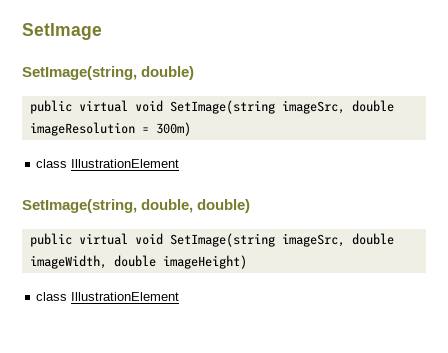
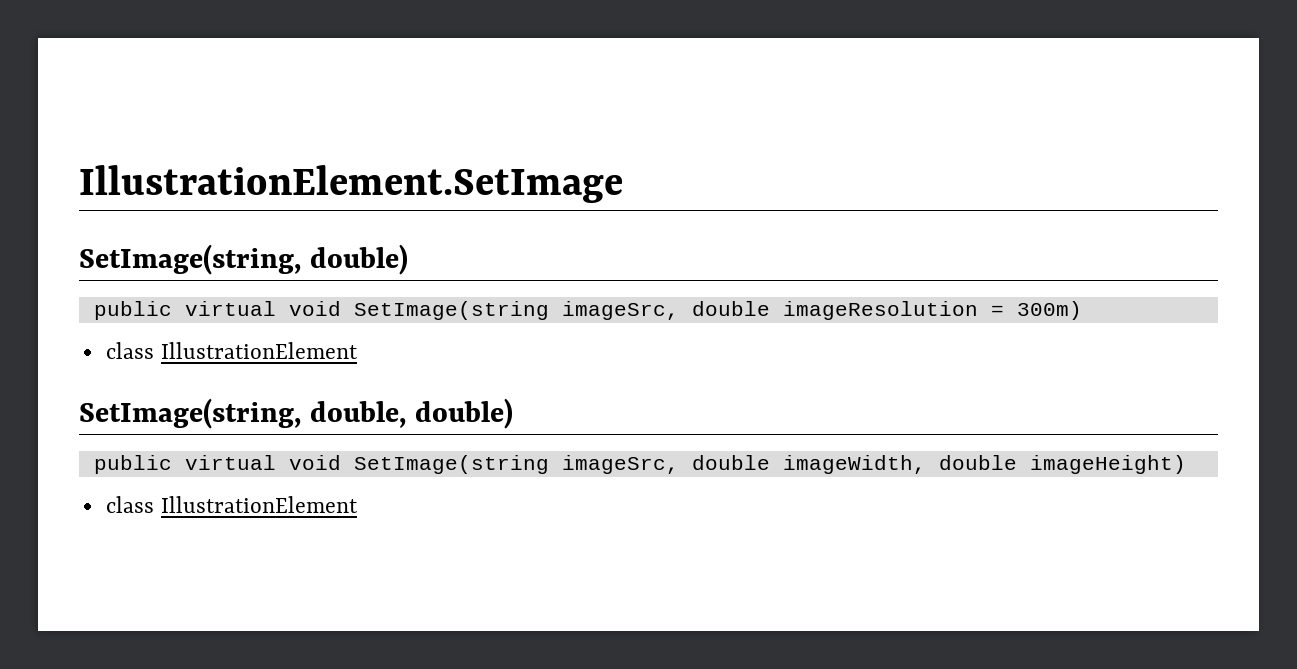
[22,23,102,40] SetImage -> [79,165,623,203] IllustrationElement.SetImage

